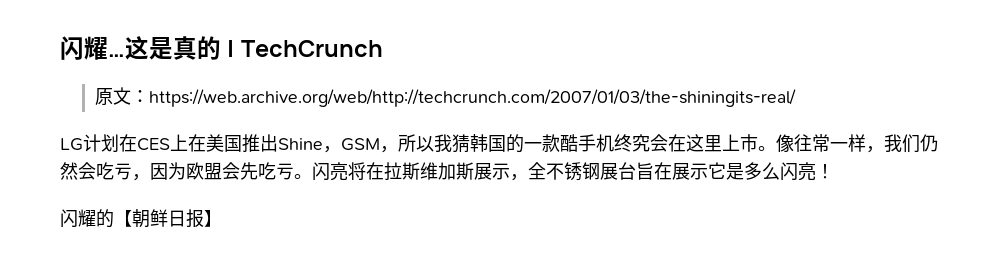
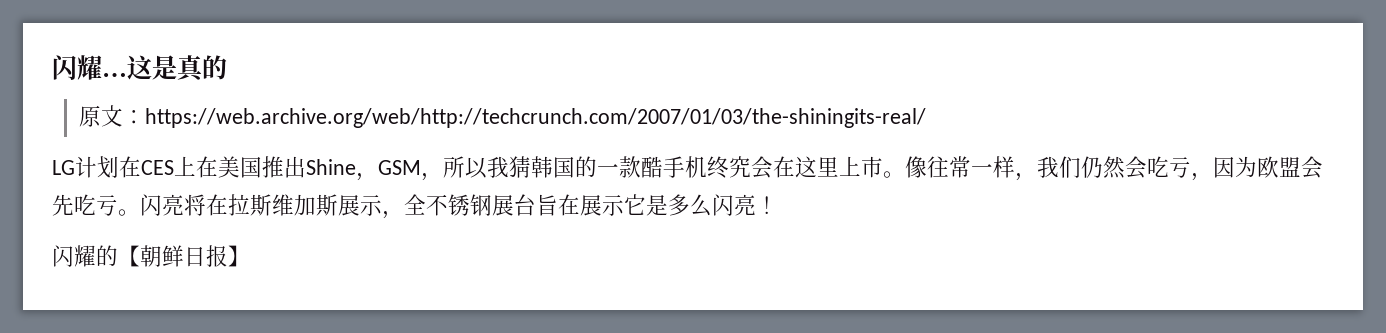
[227,40,383,57] | TechCrunch -> (227, 67) none

